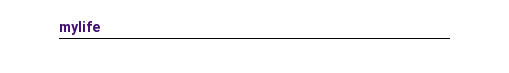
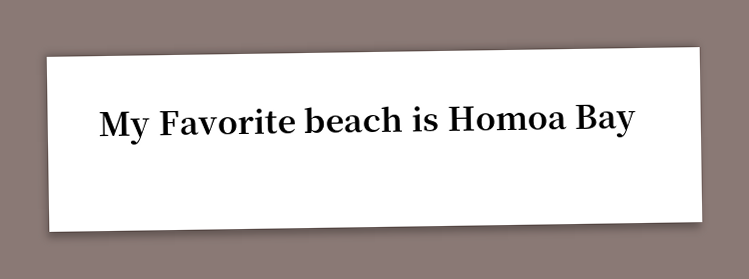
[59,21,100,35] mylife -> [98,104,637,146] My Favorite beach is Homoa Bay

